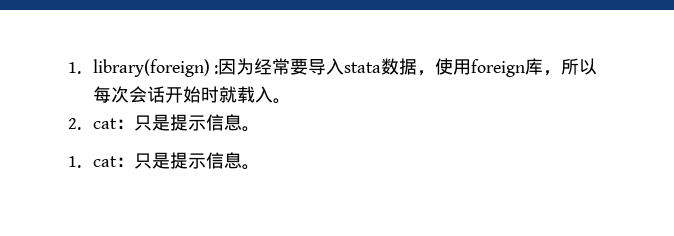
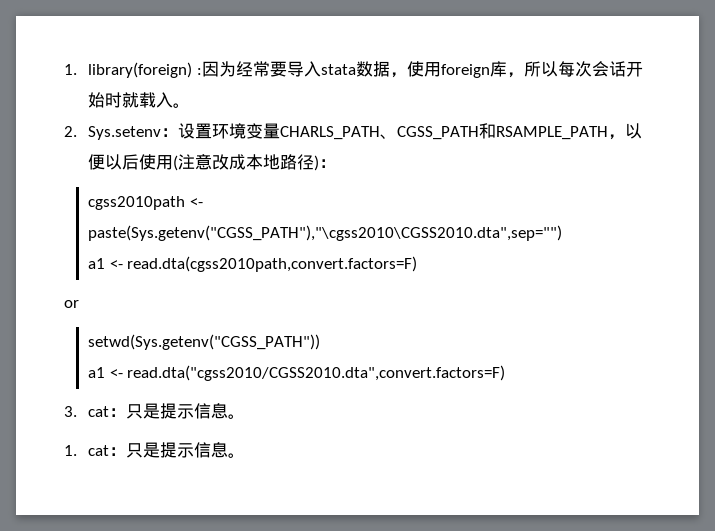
(81, 124) none -> [88,123,643,140] [88,154,337,171] [88,196,203,210] [88,225,563,241] [88,256,418,272] [64,300,79,308] [88,334,321,350] [88,365,506,381] [64,406,77,417] Sys.setenv：设置环境变量CHARLS_PATH、CGSS_PATH和RSAMPLE_PATH，以便以后使用(注意改成本地路径)： // cgss2010path <- paste(Sys.getenv("CGSS_PATH"),"\cgss2010\CGSS2010.dta",sep="") // a1 <- read.dta(cgss2010path,convert.factors=F) // or // setwd(Sys.getenv("CGSS_PATH")) // a1 <- read.dta("cgss2010/CGSS2010.dta",convert.factors=F) // 3.

